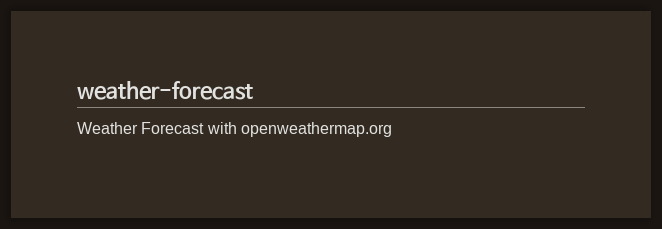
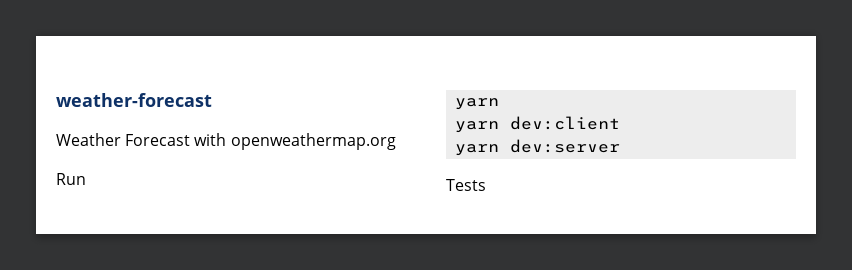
(392, 129) none -> [56,173,86,185] [455,98,500,110] [455,116,621,133] [455,139,621,156] [446,179,486,191] // Run // yarn // yarn dev:client // yarn dev:server // Tests

